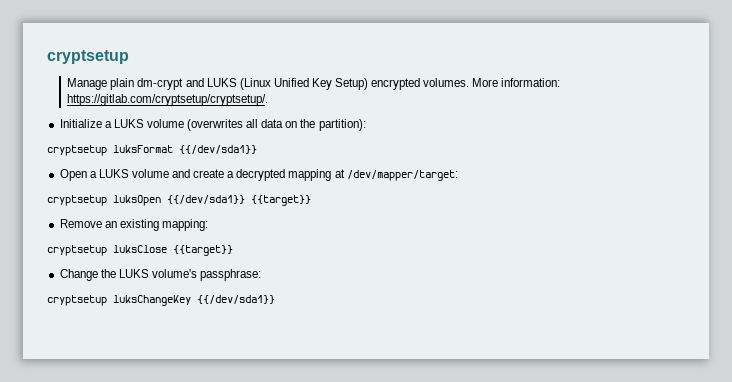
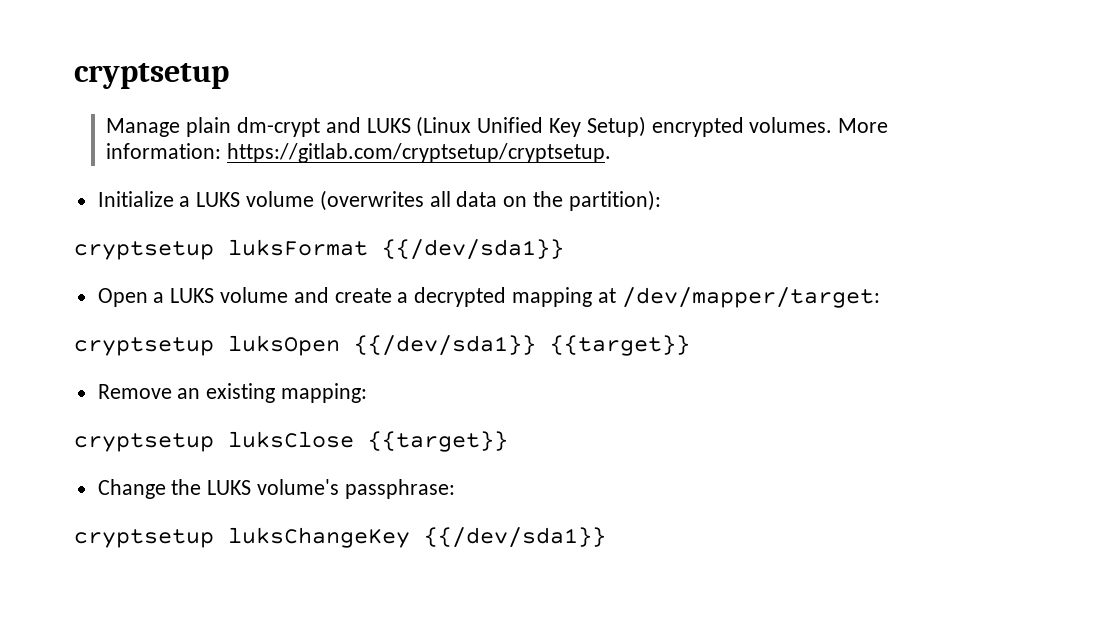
[67,94,269,106] https://gitlab.com/cryptsetup/cryptsetup/. -> [227,143,612,163] https://gitlab.com/cryptsetup/cryptsetup.

